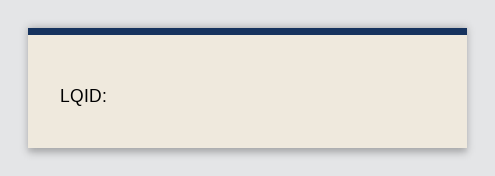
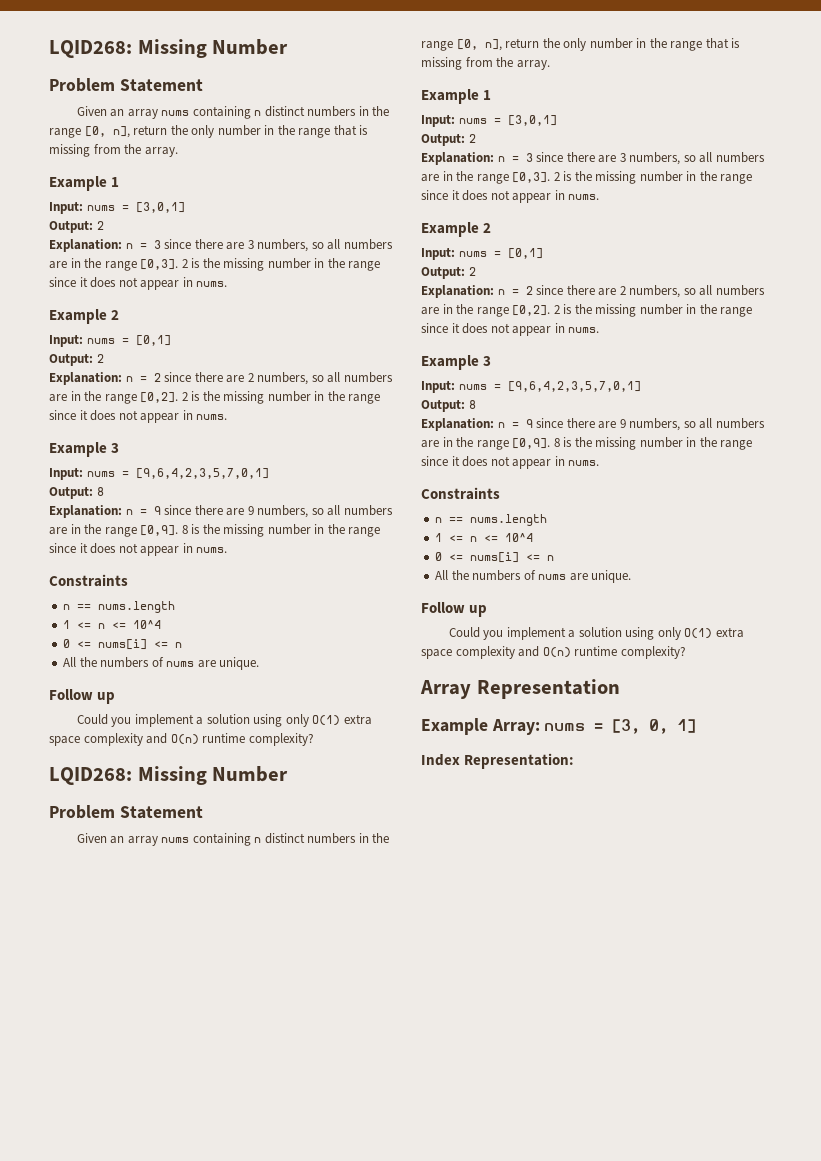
[60,89,107,106] LQID: -> [49,39,289,58] [49,78,203,92] [76,106,390,119] [49,125,369,138] [49,144,178,157] [49,176,120,191] [49,202,185,214] [49,221,104,233] [49,239,393,252] [49,258,381,271] [49,277,228,290] [49,309,120,324] [49,335,171,347] [49,354,104,366] [49,372,393,385] [49,391,381,404] [49,410,228,423] [49,442,120,457] [49,468,269,480] [49,487,104,499] [49,505,393,518] [49,524,381,537] [49,543,228,556] [49,574,128,587] [63,601,176,613] [63,620,162,629] [63,639,183,650] [63,657,260,670] [49,689,116,704] [76,714,372,727] [49,733,314,746] [49,766,289,785] [49,805,203,819] [76,833,390,846] [421,38,741,51] [421,57,550,70] [421,89,492,104] [421,115,557,127] [421,134,476,146] [421,152,765,165] [421,171,753,184] [421,190,600,203] [421,222,492,237] [421,248,543,260] [421,267,476,279] [421,285,765,298] [421,304,753,317] [421,323,600,336] [421,355,492,370] [421,381,641,393] [421,400,476,412] [421,418,765,431] [421,437,753,450] [421,456,600,469] [421,487,500,500] [435,514,548,526] [435,533,534,542] [435,552,555,563] [435,570,632,583] [421,602,488,617] [448,627,744,640] [421,646,686,659] [420,679,620,699] [421,718,697,735] [421,753,575,769] LQID268: Missing Number // Problem Statement // Given an array nums containing n distinct numbers in the range [0, n], return the only number in the range that is missing from the array. // Example 1 // Input: nums = [3,0,1] // Output: 2 // Explanation: n = 3 since there are 3 numbers, so all numbers are in the range [0,3]. 2 is the missing number in the range since it does not appear in nums. // Example 2 // Input: nums = [0,1] // Output: 2 // Explanation: n = 2 since there are 2 numbers, so all numbers are in the range [0,2]. 2 is the missing number in the range since it does not appear in nums. // Example 3 // Input: nums = [9,6,4,2,3,5,7,0,1] // Output: 8 // Explanation: n = 9 since there are 9 numbers, so all numbers are in the range [0,9]. 8 is the missing number in the range since it does not appear in nums. // Constraints // n == nums.length // 1 <= n <= 10^4 // 0 <= nums[i] <= n // All the numbers of nums are unique. // Follow up // Could you implement a solution using only O(1) extra space complexity and O(n) runtime complexity? // LQID268: Missing Number // Problem Statement // Given an array nums containing n distinct numbers in the range [0, n], return the only number in the range that is missing from the array. // Example 1 // Input: nums = [3,0,1] // Output: 2 // Explanation: n = 3 since there are 3 numbers, so all numbers are in the range [0,3]. 2 is the missing number in the range since it does not appear in nums. // Example 2 // Input: nums = [0,1] // Output: 2 // Explanation: n = 2 since there are 2 numbers, so all numbers are in the range [0,2]. 2 is the missing number in the range since it does not appear in nums. // Example 3 // Input: nums = [9,6,4,2,3,5,7,0,1] // Output: 8 // Explanation: n = 9 since there are 9 numbers, so all numbers are in the range [0,9]. 8 is the missing number in the range since it does not appear in nums. // Constraints // n == nums.length // 1 <= n <= 10^4 // 0 <= nums[i] <= n // All the numbers of nums are unique. // Follow up // Could you implement a solution using only O(1) extra space complexity and O(n) runtime complexity? // Array Representation // Example Array: nums = [3, 0, 1] // Index Representation:

